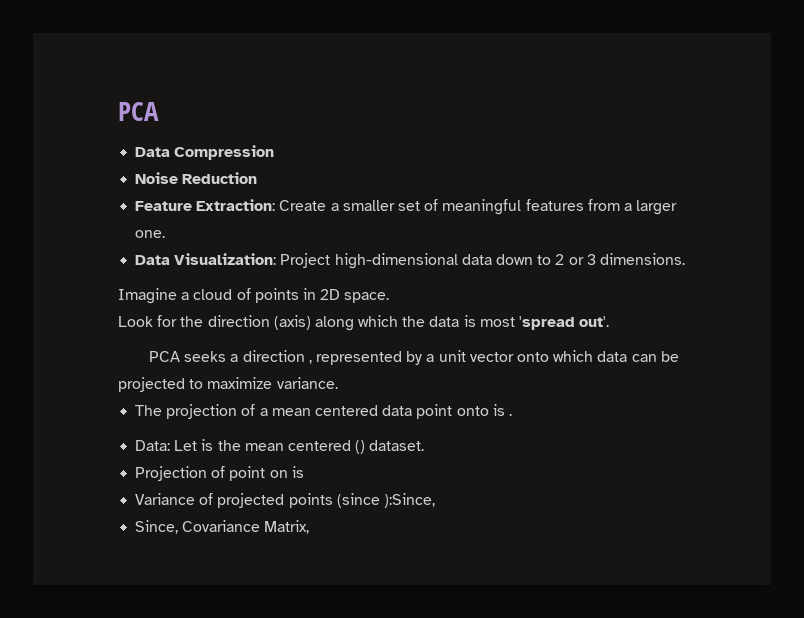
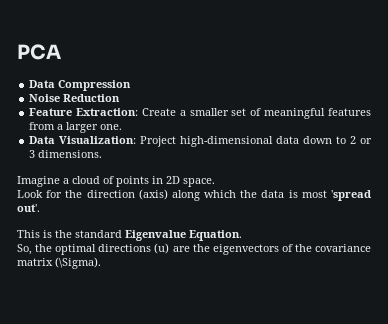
[149,350,679,365] [118,377,338,392] [135,404,512,419] [135,439,425,454] [135,466,304,481] [135,493,435,508] [135,520,310,534] PCA seeks a direction , represented by a unit vector onto which data can be projected to maximize variance. // The projection of a mean centered data point onto is . // Data: Let is the mean centered () dataset. // Projection of point on is // Variance of projected points (since ):Since, // Since, Covariance Matrix, -> [17,230,242,241] [17,243,372,255] [17,257,101,269] This is the standard Eigenvalue Equation. // So, the optimal directions (u) are the eigenvectors of the covariance matrix (\Sigma).

